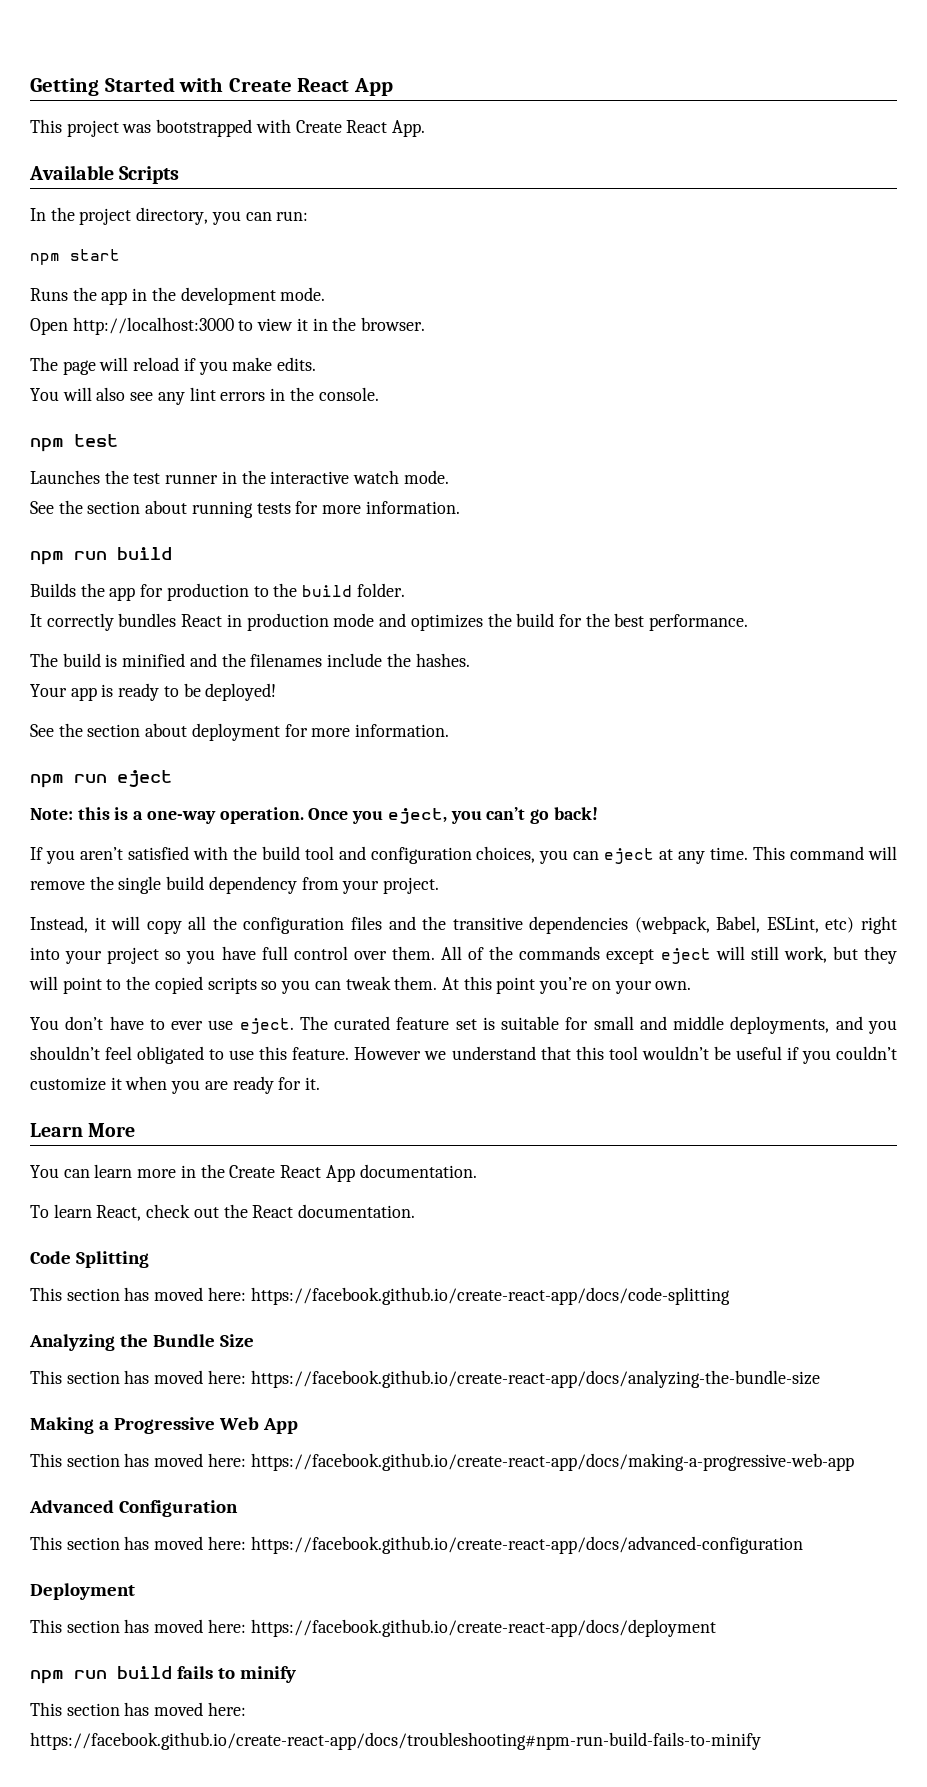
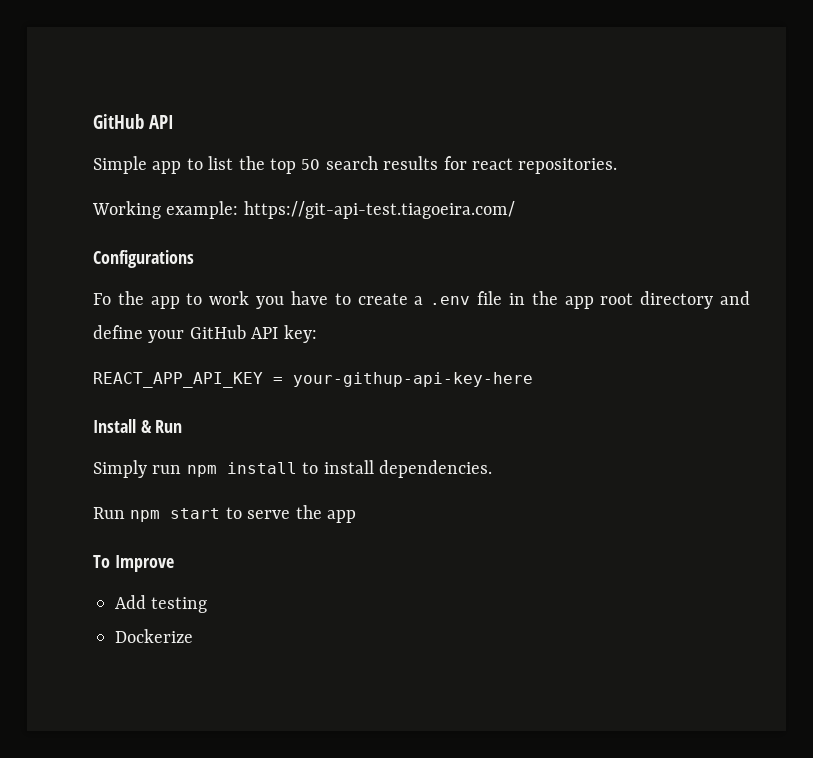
[30,77,393,96] [30,119,426,137] [29,165,180,184] [30,207,309,225] Getting Started with Create React App // This project was bootstrapped with Create React App. // Available Scripts // In the project directory, you can run: // -> [93,114,174,129] [93,156,618,174] [92,201,515,219] [93,250,194,268] [93,291,750,309] [93,325,317,343] [93,372,533,388] [93,419,183,433] [93,460,492,478] [93,507,125,519] GitHub API // Simple app to list the top 50 search results for react repositories. // Working example: https://git-api-test.tiagoeira.com/ // Configurations // Fo the app to work you have to create a .env file in the app root directory and define your GitHub API key: // REACT_APP_API_KEY = your-githup-api-key-here // Install & Run // Simply run npm install to install dependencies. // Run
[30,287,326,305] [30,317,426,335] [30,357,317,375] [30,387,379,405] [30,434,118,452] [30,470,449,484] [30,500,460,518] [30,547,172,565] [30,583,405,601] [30,613,749,631] [30,653,470,667] [30,683,277,701] [30,723,450,741] [30,770,172,788] [30,807,598,824] [30,846,897,864] [30,876,440,894] [30,916,897,934] [30,946,898,964] [29,976,692,994] [30,1016,898,1034] [30,1046,897,1064] [30,1076,321,1094] [30,1123,136,1137] [30,1164,477,1182] [30,1204,416,1221] [30,1251,149,1268] [30,1287,730,1305] [29,1334,254,1351] [30,1370,820,1388] [30,1417,298,1434] [30,1453,854,1471] [29,1500,238,1517] [30,1536,803,1554] [30,1583,135,1600] [30,1619,716,1637] [30,1666,296,1684] [30,1702,246,1716] [30,1732,761,1750] // Runs the app in the development mode. // Open http://localhost:3000 to view it in the browser. // The page will reload if you make edits. // You will also see any lint errors in the console. // npm test // Launches the test runner in the interactive watch mode. // See the section about running tests for more information. // npm run build // Builds the app for production to the build folder. // It correctly bundles React in production mode and optimizes the build for the best performance. // The build is minified and the filenames include the hashes. // Your app is ready to be deployed! // See the section about deployment for more information. // npm run eject // Note: this is a one-way operation. Once you eject, you can’t go back! // If you aren’t satisfied with the build tool and configuration choices, you can eject at any time. This command will remove the single build dependency from your project. // Instead, it will copy all the configuration files and the transitive dependencies (webpack, Babel, ESLint, etc) right into your project so you have full control over them. All of the commands except eject will still work, but they will point to the copied scripts so you can tweak them. At this point you’re on your own. // You don’t have to ever use eject. The curated feature set is suitable for small and middle deployments, and you shouldn’t feel obligated to use this feature. However we understand that this tool wouldn’t be useful if you couldn’t customize it when you are ready for it. // Learn More // You can learn more in the Create React App documentation. // To learn React, check out the React documentation. // Code Splitting // This section has moved here: https://facebook.github.io/create-react-app/docs/code-splitting // Analyzing the Bundle Size // This section has moved here: https://facebook.github.io/create-react-app/docs/analyzing-the-bundle-size // Making a Progressive Web App // This section has moved here: https://facebook.github.io/create-react-app/docs/making-a-progressive-web-app // Advanced Configuration // This section has moved here: https://facebook.github.io/create-react-app/docs/advanced-configuration // Deployment // This section has moved here: https://facebook.github.io/create-react-app/docs/deployment // npm run build fails to minify // This section has moved here: https://facebook.github.io/create-react-app/docs/troubleshooting#npm-run-build-fails-to-minify -> [225,505,356,523] [93,555,174,572] [115,595,208,613] [115,629,193,643] to serve the app // To Improve // Add testing // Dockerize

